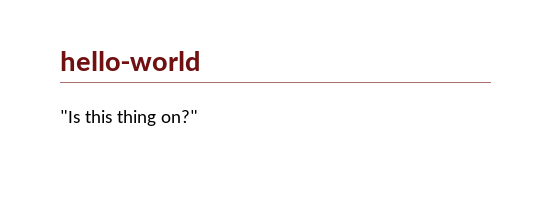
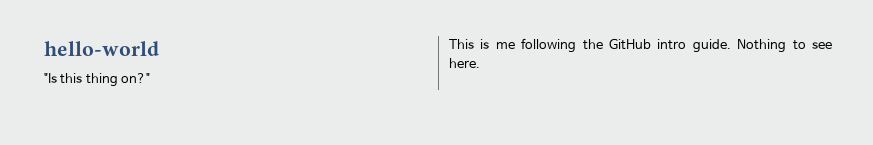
(198, 116) none -> [449,38,832,53] [449,58,480,68] // This is me following the GitHub intro guide. Nothing to see here.

